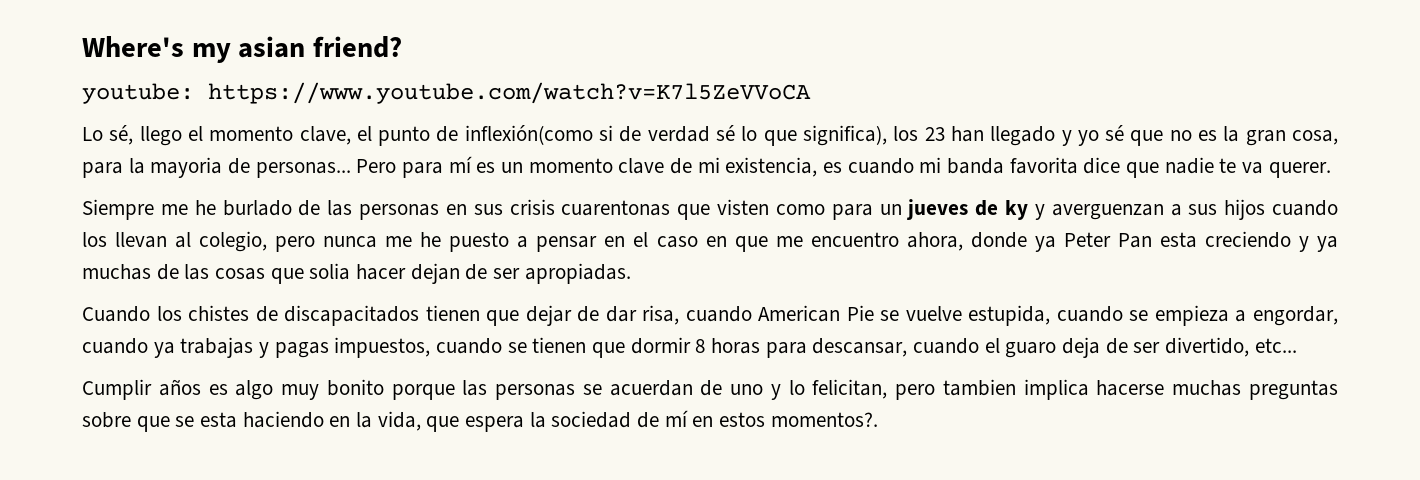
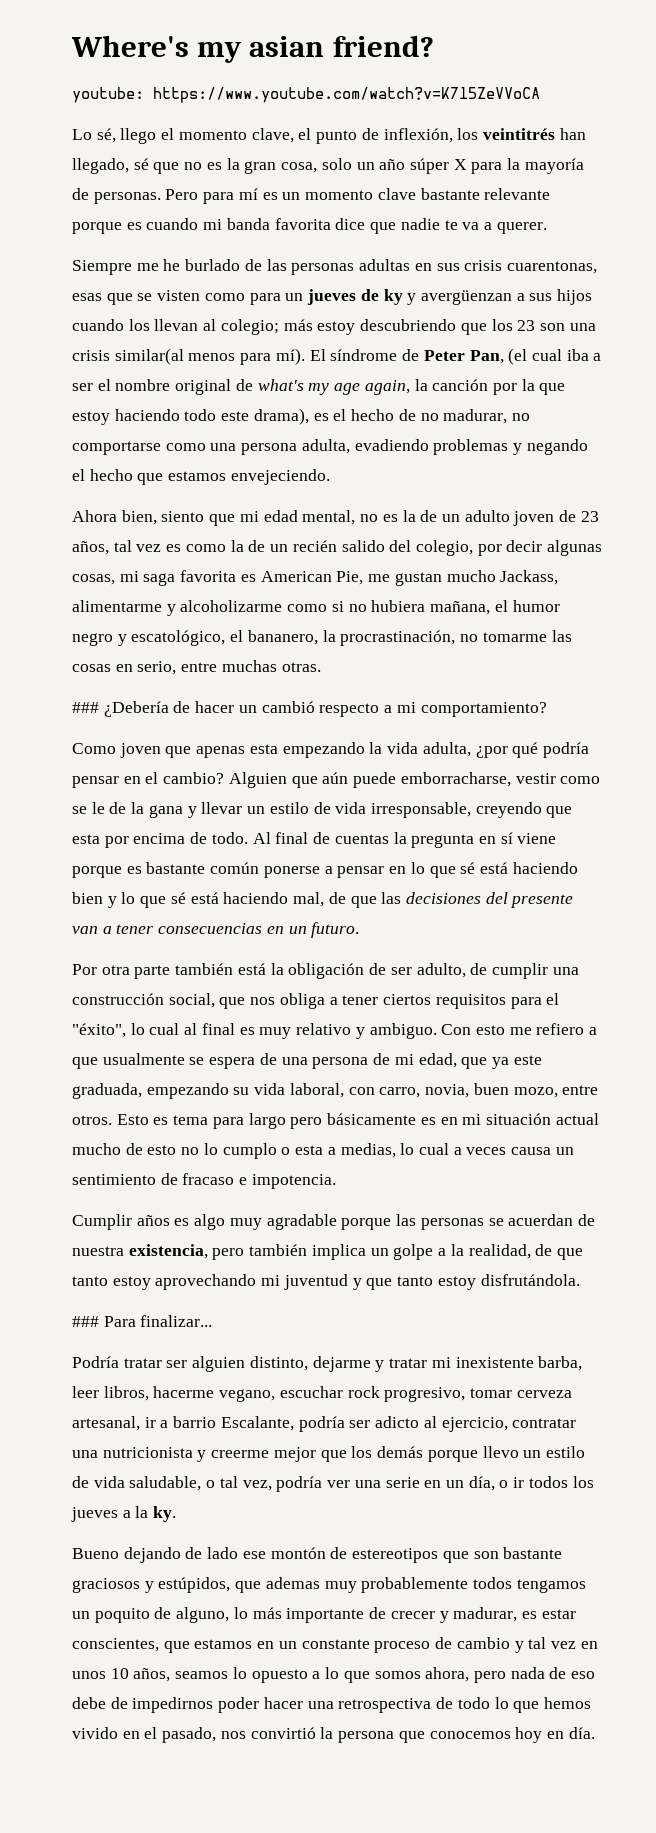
[464,125,1099,146] inflexión(como si de verdad sé lo que significa), los 23 han llegado y yo -> [383,128,586,143] [72,158,129,174] inflexión, los veintitrés han llegado,
[82,157,351,178] para la mayoria de personas... -> [321,158,584,174] [72,188,161,204] solo un año súper X para la mayoría de personas.
[670,157,818,177] de mi existencia, -> [420,188,551,200] [72,222,122,234] bastante relevante porque
(1264, 168) none -> [483,222,492,230] a
(440, 212) none -> [359,259,411,271] adultas
[561,200,711,220] cuarentonas que -> [506,261,597,274] [72,293,153,305] cuarentonas, esas que se
[1051,204,1164,220] averguenzan -> [420,290,512,305] avergüenzan
[199,231,1338,252] [82,263,631,284] [82,305,1339,326] [82,337,1297,358] colegio, pero nunca me he puesto a pensar en el caso en que me encuentro ahora, donde ya Peter Pan esta creciendo y ya muchas de las cosas que solia hacer dejan de ser apropiadas. // Cuando los chistes de discapacitados tienen que dejar de dar risa, cuando American Pie se vuelve estupida, cuando se empieza a engordar, cuando ya trabajas y pagas impuestos, cuando se tienen que dormir 8 horas para descansar, cuando el guaro deja de ser divertido, etc... -> [220,319,596,335] [72,348,602,365] [72,379,566,395] [72,408,530,425] [72,439,588,455] [72,469,330,485] [72,510,599,526] [72,540,603,556] [72,570,559,586] [72,600,560,616] [72,630,572,646] [72,660,321,675] [72,701,547,717] [72,742,589,758] [72,772,601,788] [72,802,573,818] [72,832,557,848] [72,862,578,878] [72,892,574,908] [72,922,360,938] [72,963,579,979] [72,993,560,1009] [72,1023,598,1039] [72,1053,542,1069] [72,1083,599,1099] [72,1113,599,1129] [72,1143,574,1159] [72,1173,336,1189] colegio; más estoy descubriendo que los 23 son una crisis similar(al menos para mí). El síndrome de Peter Pan, (el cual iba a ser el nombre original de what's my age again, la canción por la que estoy haciendo todo este drama), es el hecho de no madurar, no comportarse como una persona adulta, evadiendo problemas y negando el hecho que estamos envejeciendo. // Ahora bien, siento que mi edad mental, no es la de un adulto joven de 23 años, tal vez es como la de un recién salido del colegio, por decir algunas cosas, mi saga favorita es American Pie, me gustan mucho Jackass, alimentarme y alcoholizarme como si no hubiera mañana, el humor negro y escatológico, el bananero, la procrastinación, no tomarme las cosas en serio, entre muchas otras. // ### ¿Debería de hacer un cambió respecto a mi comportamiento? // Como joven que apenas esta empezando la vida adulta, ¿por qué podría pensar en el cambio? Alguien que aún puede emborracharse, vestir como se le de la gana y llevar un estilo de vida irresponsable, creyendo que esta por encima de todo. Al final de cuentas la pregunta en sí viene porque es bastante común ponerse a pensar en lo que sé está haciendo bien y lo que sé está haciendo mal, de que las decisiones del presente van a tener consecuencias en un futuro. // Por otra parte también está la obligación de ser adulto, de cumplir una construcción social, que nos obliga a tener ciertos requisitos para el "éxito", lo cual al final es muy relativo y ambiguo. Con esto me refiero a que usualmente se espera de una persona de mi edad, que ya este graduada, empezando su vida laboral, con carro, novia, buen mozo, entre otros. Esto es tema para largo pero básicamente es en mi situación actual mucho de esto no lo cumplo o esta a medias, lo cual a veces causa un sentimiento de fracaso e impotencia.
[326,379,384,396] bonito -> [266,1214,337,1230] agradable
[730,379,1339,400] [82,410,878,432] uno y lo felicitan, pero tambien implica hacerse muchas preguntas sobre que se esta haciendo en la vida, que espera la sociedad de mí en estos momentos?. -> [72,1244,583,1260] [72,1274,580,1290] [72,1315,213,1327] [72,1356,583,1372] [72,1386,572,1402] [72,1416,577,1432] [72,1446,585,1462] [72,1476,594,1492] [71,1506,177,1522] [72,1547,563,1563] [72,1577,586,1593] [72,1607,576,1623] [72,1637,598,1653] [72,1667,596,1683] [72,1697,591,1713] [72,1727,595,1743] nuestra existencia, pero también implica un golpe a la realidad, de que tanto estoy aprovechando mi juventud y que tanto estoy disfrutándola. // ### Para finalizar... // Podría tratar ser alguien distinto, dejarme y tratar mi inexistente barba, leer libros, hacerme vegano, escuchar rock progresivo, tomar cerveza artesanal, ir a barrio Escalante, podría ser adicto al ejercicio, contratar una nutricionista y creerme mejor que los demás porque llevo un estilo de vida saludable, o tal vez, podría ver una serie en un día, o ir todos los jueves a la ky. // Bueno dejando de lado ese montón de estereotipos que son bastante graciosos y estúpidos, que ademas muy probablemente todos tengamos un poquito de alguno, lo más importante de crecer y madurar, es estar conscientes, que estamos en un constante proceso de cambio y tal vez en unos 10 años, seamos lo opuesto a lo que somos ahora, pero nada de eso debe de impedirnos poder hacer una retrospectiva de todo lo que hemos vivido en el pasado, nos convirtió la persona que conocemos hoy en día.

